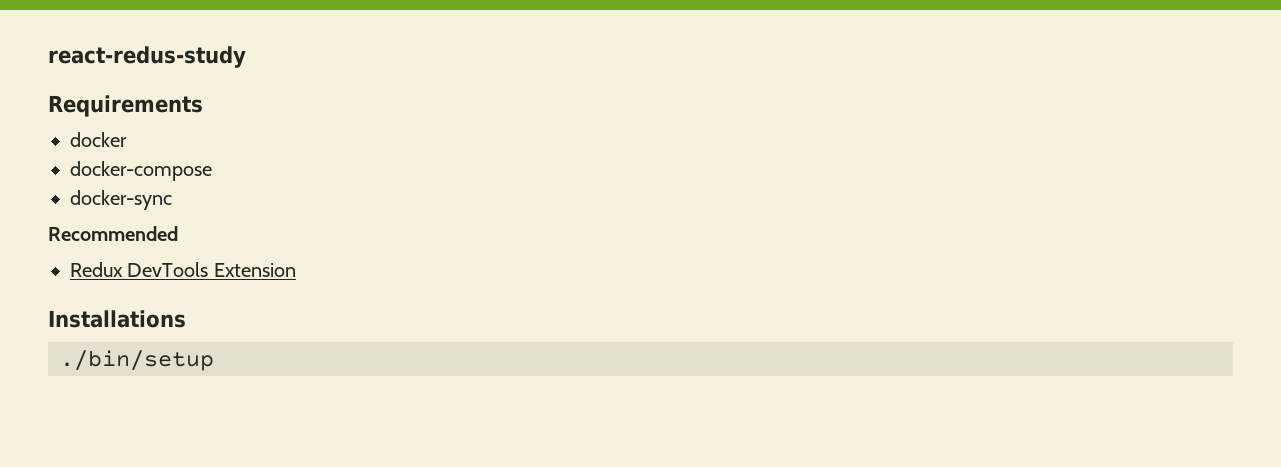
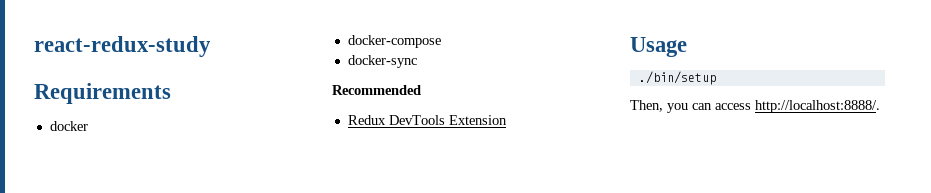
[48,46,246,68] react-redus-study -> [34,36,211,57] react-redux-study
[48,310,186,328] Installations -> [630,37,687,57] Usage
(214, 360) none -> [630,100,880,113] // Then, you can access http://localhost:8888/.

